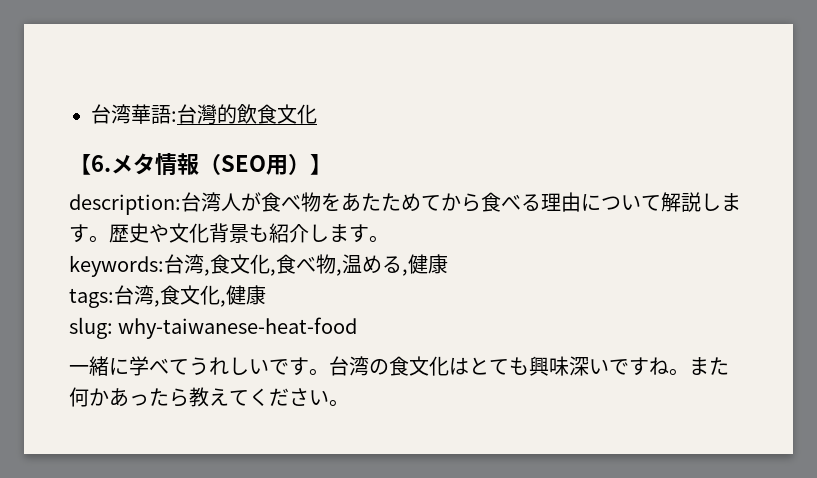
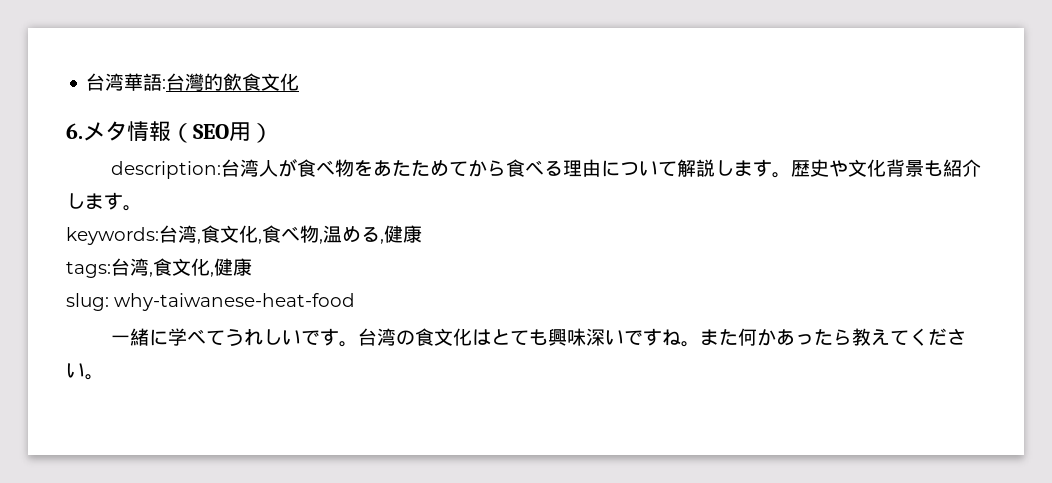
[69,154,91,175] 【 -> (300, 82) none
[310,154,332,175] 】 -> (273, 133) none

